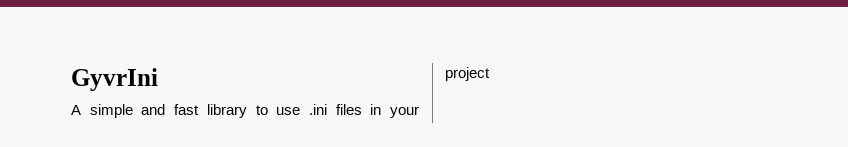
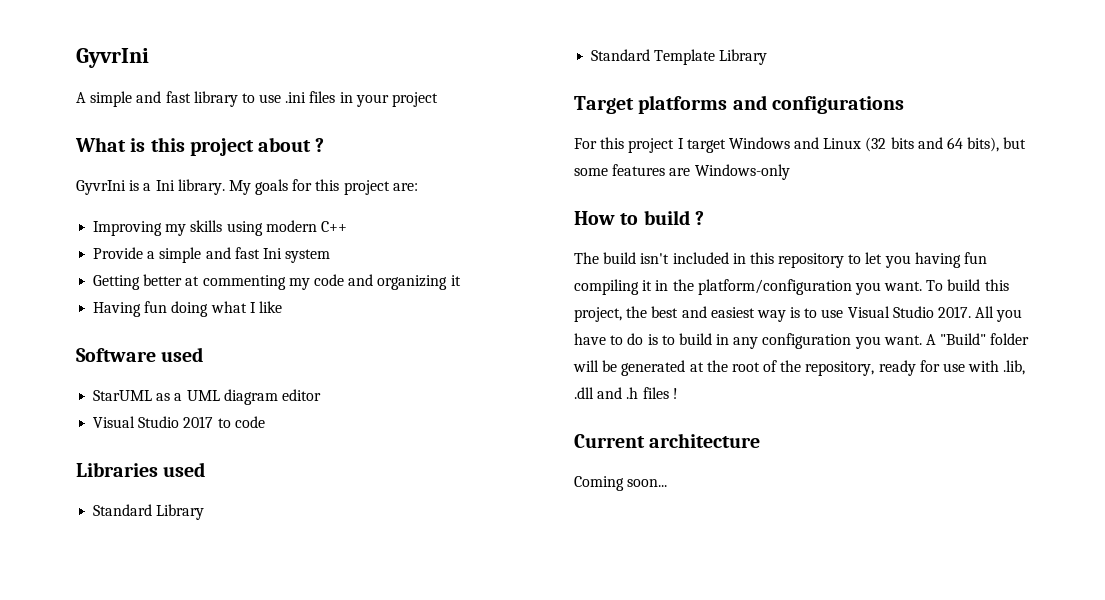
(490, 74) none -> [75,137,325,156] [76,179,418,195] [93,220,347,236] [93,247,331,263] [93,274,461,290] [93,301,282,317] [76,347,204,362] [93,389,321,405] [93,416,265,428] [76,462,206,477] [93,504,205,520] [591,49,768,65] [574,95,904,114] [574,137,1027,153] [574,164,790,180] [574,210,704,225] [574,252,988,268] [574,279,1009,295] [574,306,1023,322] [574,333,1030,349] [573,360,1026,376] [574,387,678,399] [574,433,761,448] [574,476,668,491] // What is this project about ? // GyvrIni is a Ini library. My goals for this project are: // Improving my skills using modern C++ // Provide a simple and fast Ini system // Getting better at commenting my code and organizing it // Having fun doing what I like // Software used // StarUML as a UML diagram editor // Visual Studio 2017 to code // Libraries used // Standard Library // Standard Template Library // Target platforms and configurations // For this project I target Windows and Linux (32 bits and 64 bits), but some features are Windows-only // How to build ? // The build isn't included in this repository to let you having fun compiling it in the platform/configuration you want. To build this project, the best and easiest way is to use Visual Studio 2017. All you have to do is to build in any configuration you want. A "Build" folder will be generated at the root of the repository, ready for use with .lib, .dll and .h files ! // Current architecture // Coming soon...

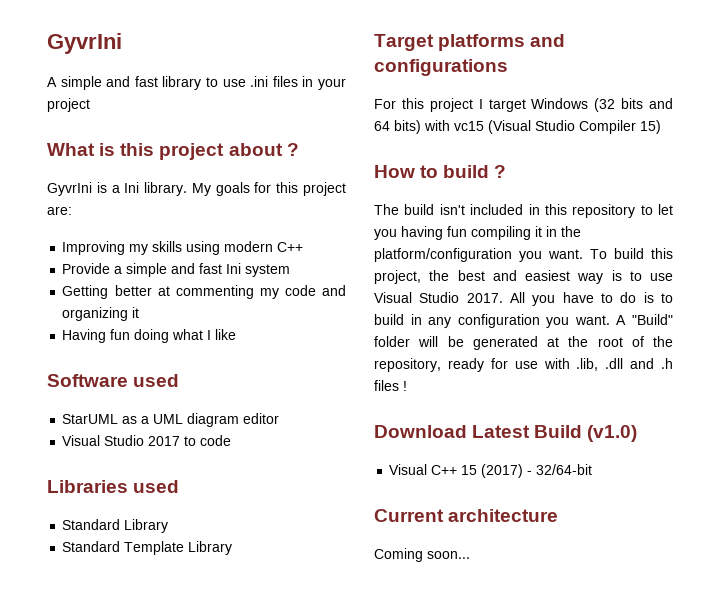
[794,137,862,149] and Linux -> (589, 103) none
[967,137,1027,152] [574,164,790,180] bits), but some features are Windows-only -> [394,120,661,134] bits) with vc15 (Visual Studio Compiler 15)
(678, 393) none -> [374,425,638,442] [389,464,593,478] // Download Latest Build (v1.0) // Visual C++ 15 (2017) - 32/64-bit

